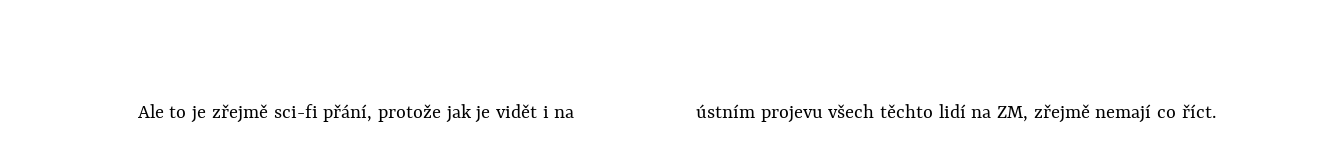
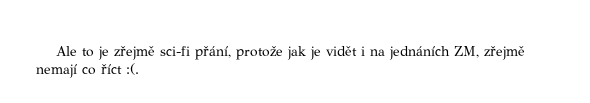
[696,104,992,123] ústním projevu všech těchto lidí na -> [388,46,450,60] jednáních
[1181,104,1216,118] říct. -> [101,63,139,75] říct :(.

